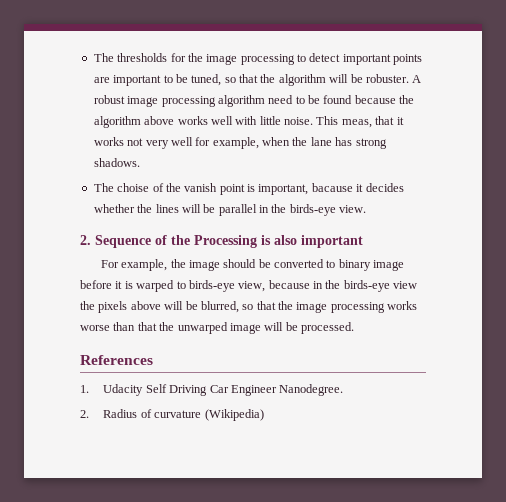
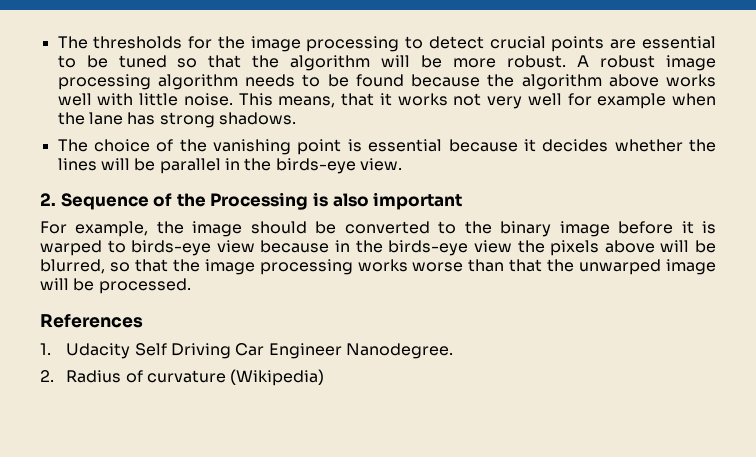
[342,54,391,65] important -> [489,36,546,49] crucial
[113,74,222,86] important to be tuned, -> [641,36,716,49] [57,55,167,68] essential to be tuned
[365,74,409,83] robuster. -> [453,55,567,68] more robust.
[268,95,294,104] need -> [245,74,296,87] needs
[341,119,372,128] meas, -> [278,96,336,108] means,
[212,137,259,149] example, -> [597,93,667,109] example
[117,183,218,192] choise of the vanish -> [93,139,292,155] choice of the vanishing
[258,183,353,195] important, bacause -> [368,139,518,152] essential because
(336, 264) none -> [464,221,492,234] the
[238,281,266,292] view, -> [216,240,255,253] view

